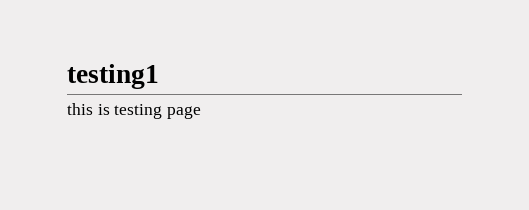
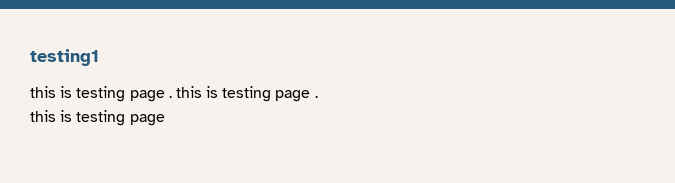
(159, 76) none -> [30,86,318,102] // this is testing page . this is testing page .

